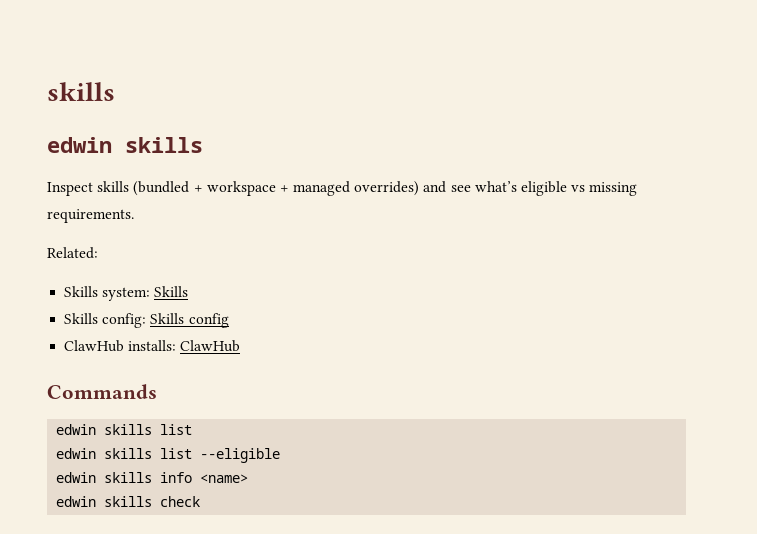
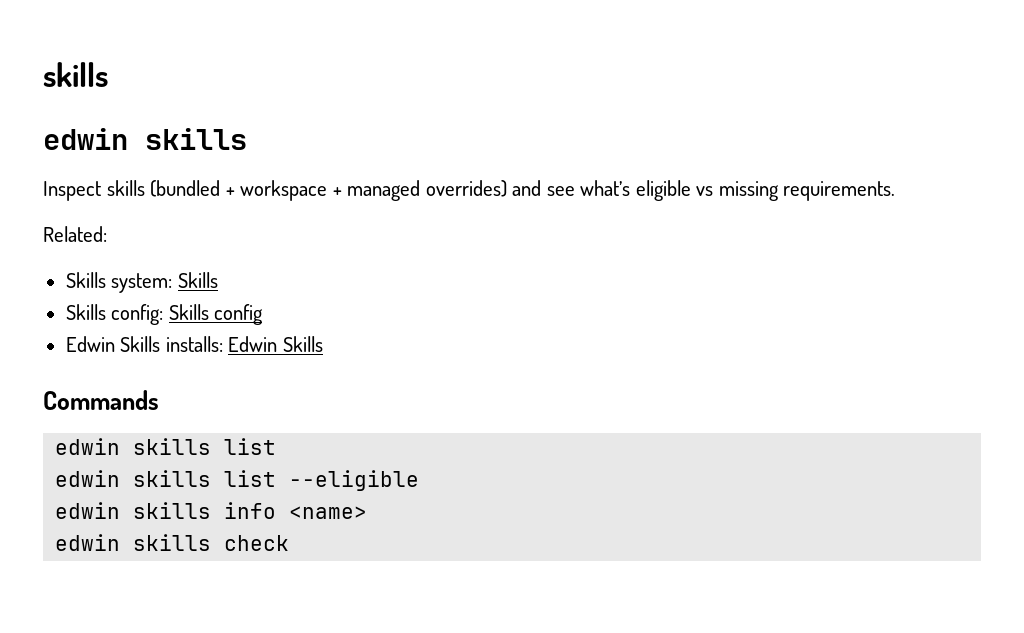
[64,340,241,352] ClawHub installs: ClawHub -> [65,336,323,352] Edwin Skills installs: Edwin Skills

